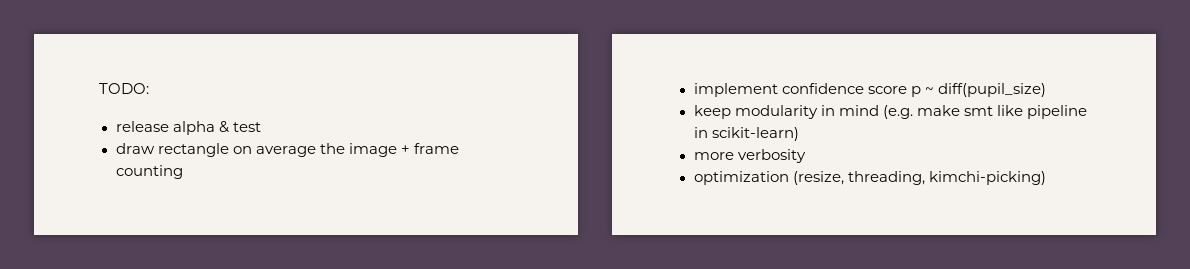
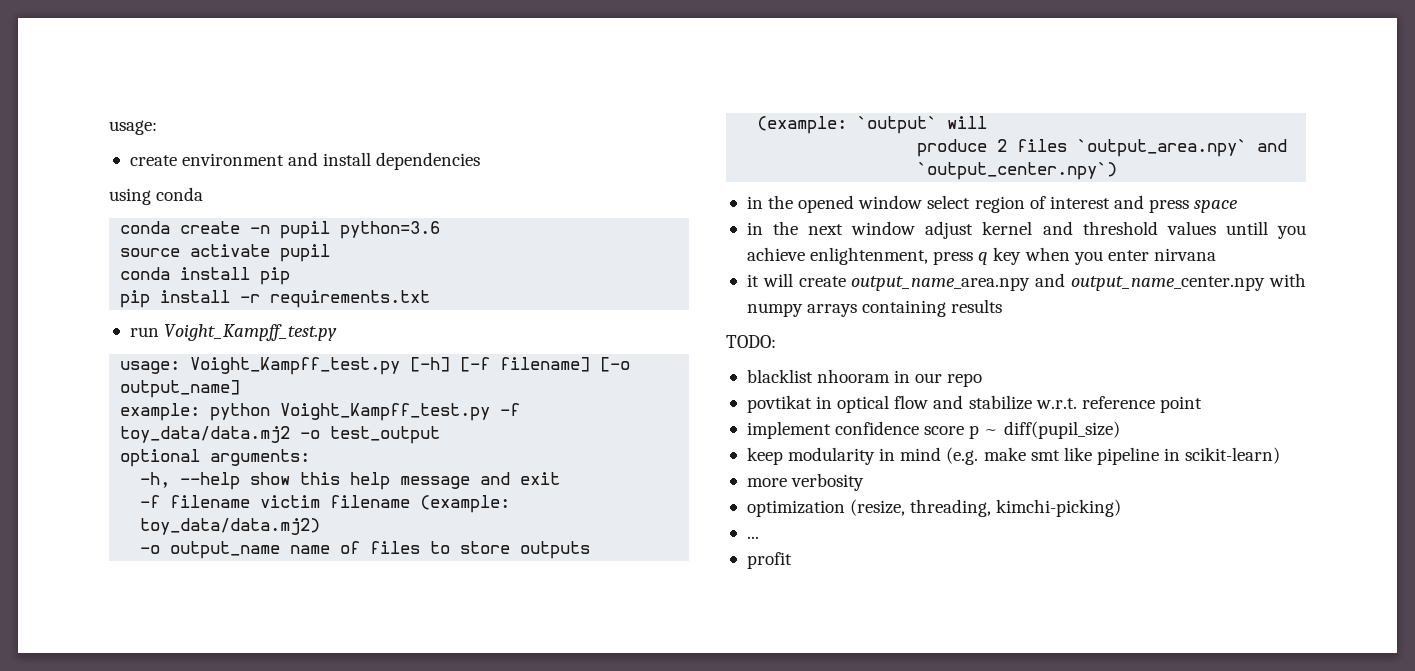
[99,83,149,94] [115,121,261,135] [115,143,459,157] [115,165,183,179] TODO: // release alpha & test // draw rectangle on average the image + frame counting -> [109,120,157,135] [129,152,481,170] [109,187,204,205] [120,221,441,239] [120,244,331,262] [120,267,291,285] [120,290,431,308] [129,324,338,341] [120,357,631,375] [120,380,241,398] [120,403,521,421] [120,426,441,444] [120,449,311,467] [140,472,561,490] [140,495,511,513] [140,518,321,535] [140,541,591,559] [757,116,988,134] [917,139,1288,157] [917,162,1118,180] [746,195,1239,213] [746,221,1306,239] [746,247,1216,265] [746,273,1306,291] [746,299,1003,317] [726,335,776,348] [746,369,983,387] [746,395,1202,413] usage: // create environment and install dependencies // using conda // conda create -n pupil python=3.6 // source activate pupil // conda install pip // pip install -r requirements.txt // run Voight_Kampff_test.py // usage: Voight_Kampff_test.py [-h] [-f filename] [-o output_name] // example: python Voight_Kampff_test.py -f toy_data/data.mj2 -o test_output // optional arguments: // -h, --help show this help message and exit // -f filename victim filename (example: toy_data/data.mj2) // -o output_name name of files to store outputs (example: `output` will // produce 2 files `output_area.npy` and `output_center.npy`) // in the opened window select region of interest and press space // in the next window adjust kernel and threshold values untill you achieve enlightenment, press q key when you enter nirvana // it will create output_name_area.npy and output_name_center.npy with numpy arrays containing results // TODO: // blacklist nhooram in our repo // povtikat in optical flow and stabilize w.r.t. reference point
(1046, 178) none -> [746,536,759,539] [746,552,792,569] // ... // profit

